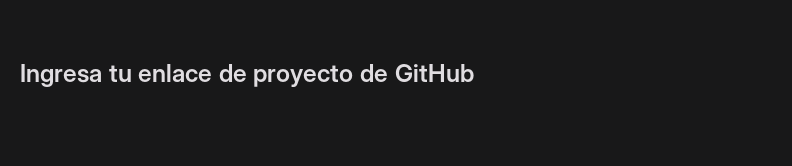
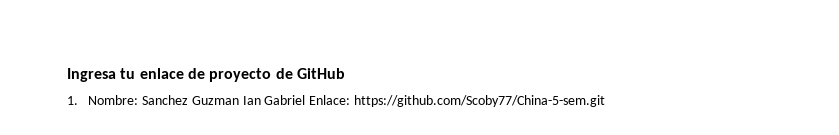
(474, 73) none -> [67,95,605,107] // 1. Nombre: Sanchez Guzman Ian Gabriel Enlace: https://github.com/Scoby77/China-5-sem.git

